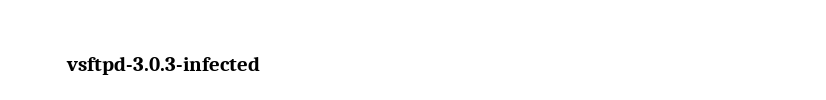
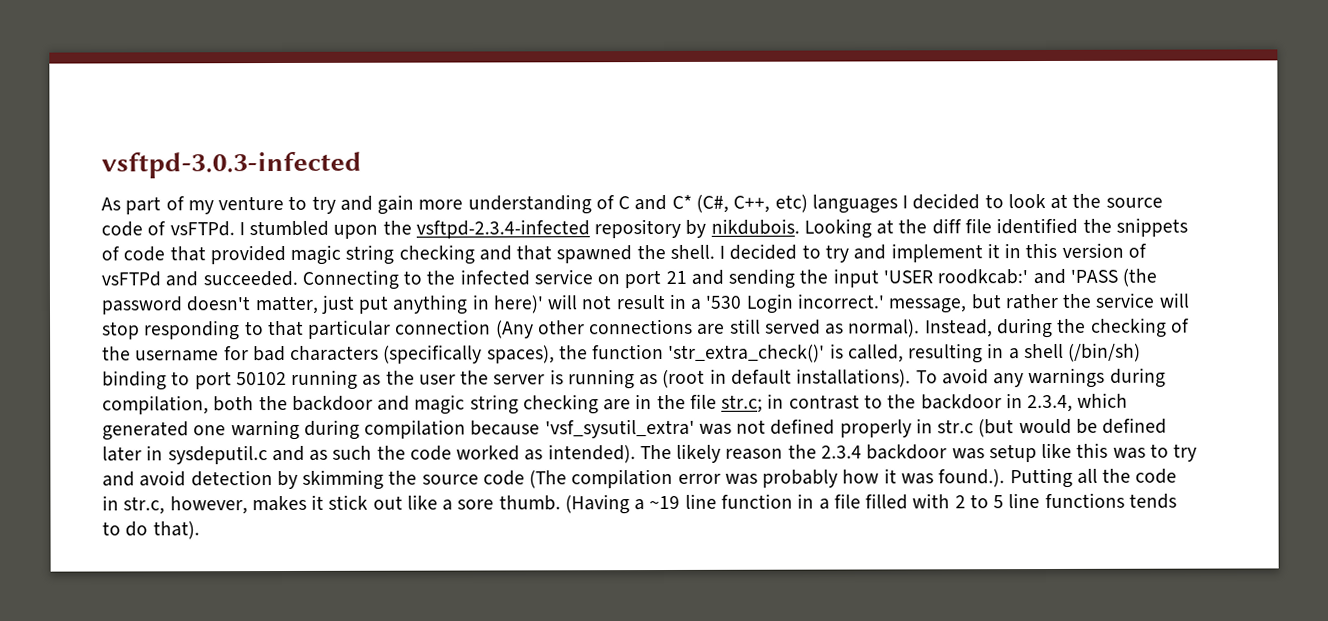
(260, 65) none -> [101,193,1163,215] [101,217,1188,239] [101,242,1147,265] [101,268,1158,290] [101,292,1189,315] [102,317,1190,341] [102,342,1142,364] [102,367,1166,391] [102,392,1129,415] [102,417,1168,441] [102,442,1198,465] [102,467,1178,490] [102,492,1177,515] [102,521,200,540] // As part of my venture to try and gain more understanding of C and C* (C#, C++, etc) languages I decided to look at the source code of vsFTPd. I stumbled upon the vsftpd-2.3.4-infected repository by nikdubois. Looking at the diff file identified the snippets of code that provided magic string checking and that spawned the shell. I decided to try and implement it in this version of vsFTPd and succeeded. Connecting to the infected service on port 21 and sending the input 'USER roodkcab:' and 'PASS (the password doesn't matter, just put anything in here)' will not result in a '530 Login incorrect.' message, but rather the service will stop responding to that particular connection (Any other connections are still served as normal). Instead, during the checking of the username for bad characters (specifically spaces), the function 'str_extra_check()' is called, resulting in a shell (/bin/sh) binding to port 50102 running as the user the server is running as (root in default installations). To avoid any warnings during compilation, both the backdoor and magic string checking are in the file str.c; in contrast to the backdoor in 2.3.4, which generated one warning during compilation because 'vsf_sysutil_extra' was not defined properly in str.c (but would be defined later in sysdeputil.c and as such the code worked as intended). The likely reason the 2.3.4 backdoor was setup like this was to try and avoid detection by skimming the source code (The compilation error was probably how it was found.). Putting all the code in str.c, however, makes it stick out like a sore thumb. (Having a ~19 line function in a file filled with 2 to 5 line functions tends to do that).

